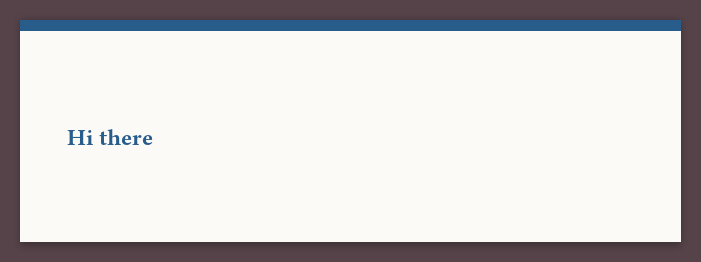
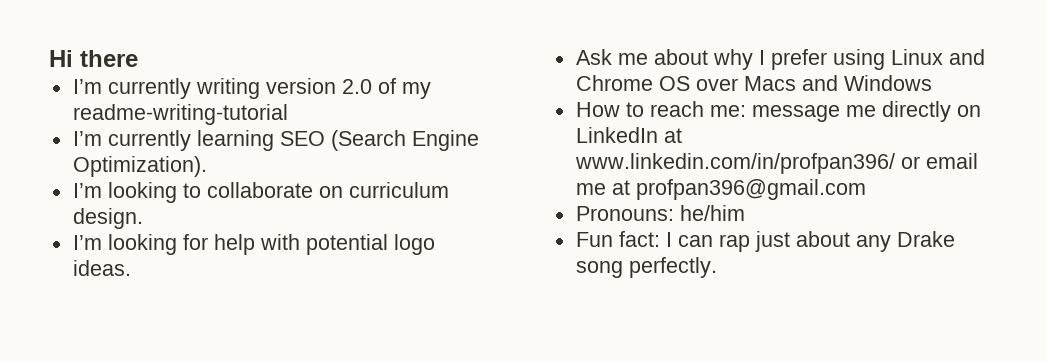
(154, 137) none -> [72,78,431,99] [72,104,288,125] [72,130,479,151] [72,156,207,177] [72,182,449,203] [72,208,143,229] [72,234,435,255] [72,260,131,276] [575,49,985,70] [575,75,932,91] [575,101,981,122] [575,127,682,143] [574,153,978,174] [575,179,866,200] [575,205,745,221] [575,231,955,252] [575,257,717,278] // I’m currently writing version 2.0 of my readme-writing-tutorial // I’m currently learning SEO (Search Engine Optimization). // I’m looking to collaborate on curriculum design. // I’m looking for help with potential logo ideas. // Ask me about why I prefer using Linux and Chrome OS over Macs and Windows // How to reach me: message me directly on LinkedIn at www.linkedin.com/in/profpan396/ or email me at profpan396@gmail.com // Pronouns: he/him // Fun fact: I can rap just about any Drake song perfectly.

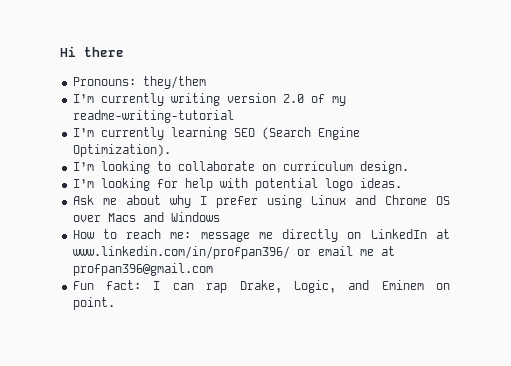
(138, 58) none -> [72,76,206,89] // Pronouns: they/them
[575,205,745,221] // Pronouns: he/him -> (213, 269) none
[754,231,955,252] [575,257,717,278] just about any Drake song perfectly. -> [239,280,450,293] [72,297,115,310] Drake, Logic, and Eminem on point.

